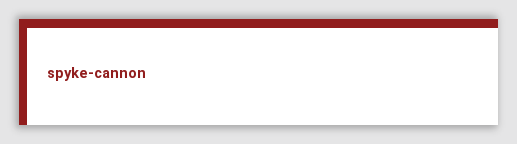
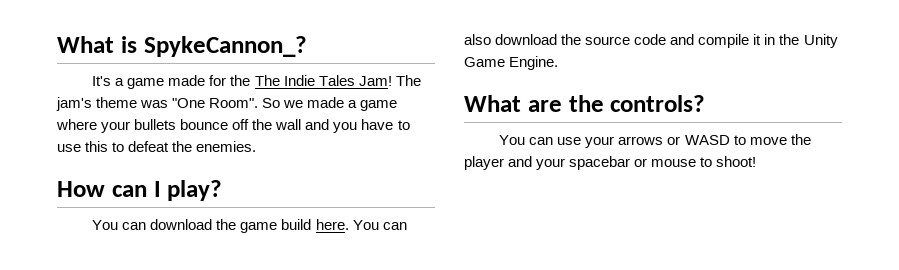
[47,67,146,81] spyke-cannon -> [57,36,307,57] [92,75,421,89] [56,97,398,111] [56,119,410,133] [57,141,257,152] [57,180,223,201] [92,219,407,233] [464,34,838,48] [464,56,559,70] [464,95,706,112] [499,134,811,148] [464,156,757,170] What is SpykeCannon_? // It's a game made for the The Indie Tales Jam! The jam's theme was "One Room". So we made a game where your bullets bounce off the wall and you have to use this to defeat the enemies. // How can I play? // You can download the game build here. You can also download the source code and compile it in the Unity Game Engine. // What are the controls? // You can use your arrows or WASD to move the player and your spacebar or mouse to shoot!

